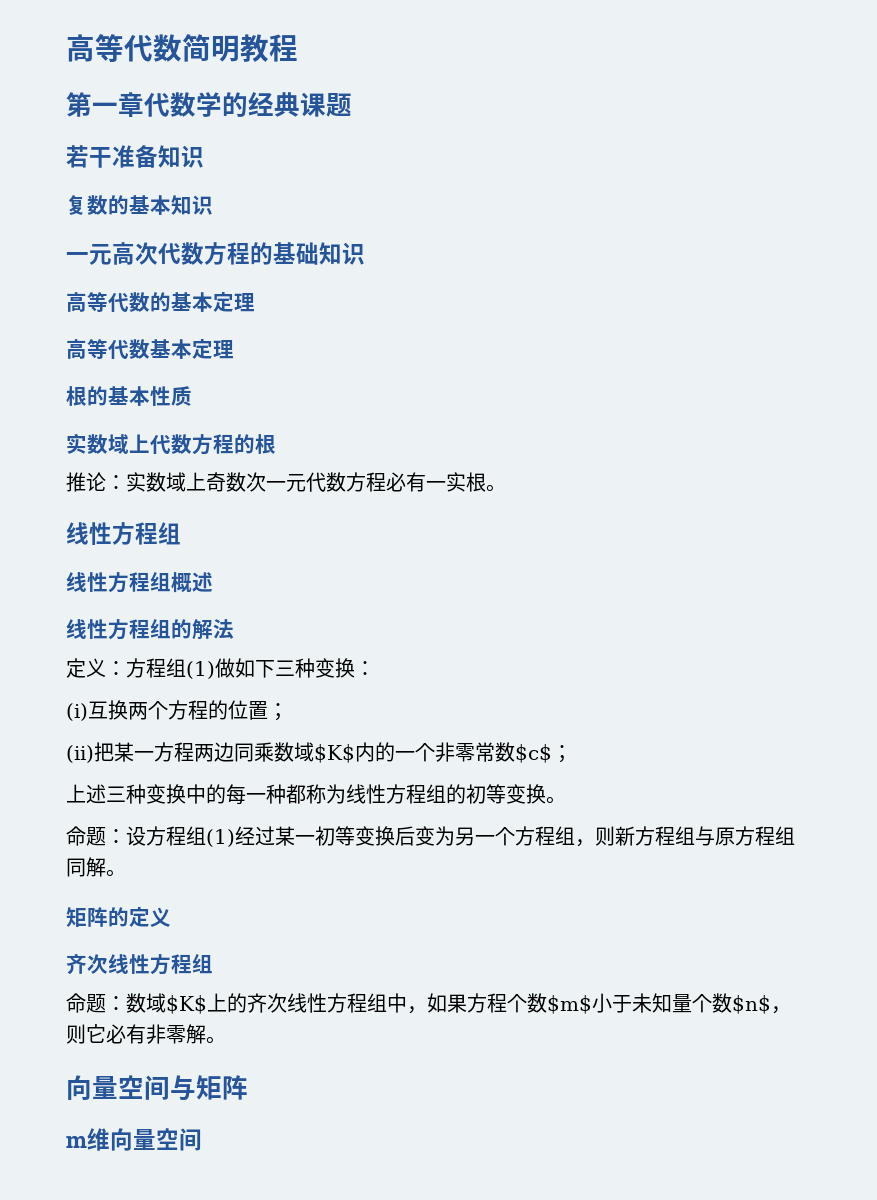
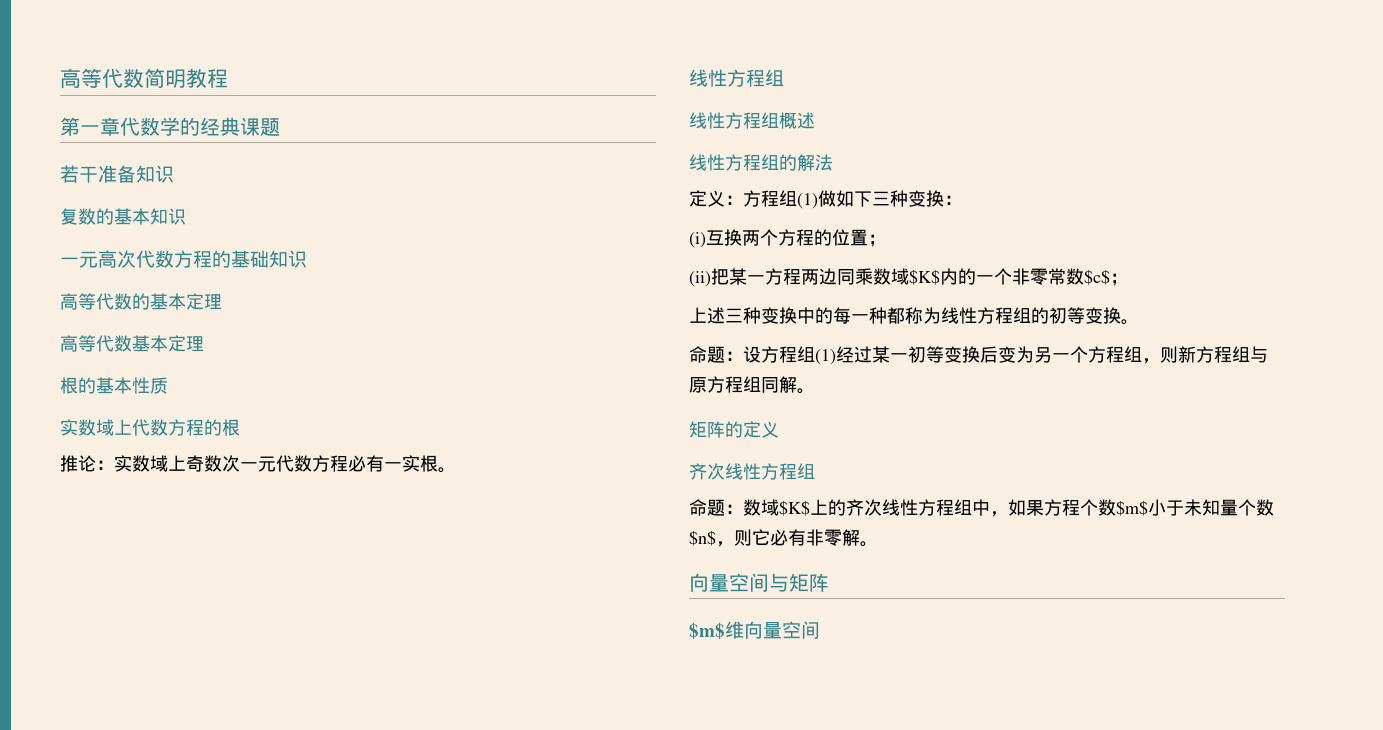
[66,1135,87,1148] m -> [689,622,725,639] $m$

